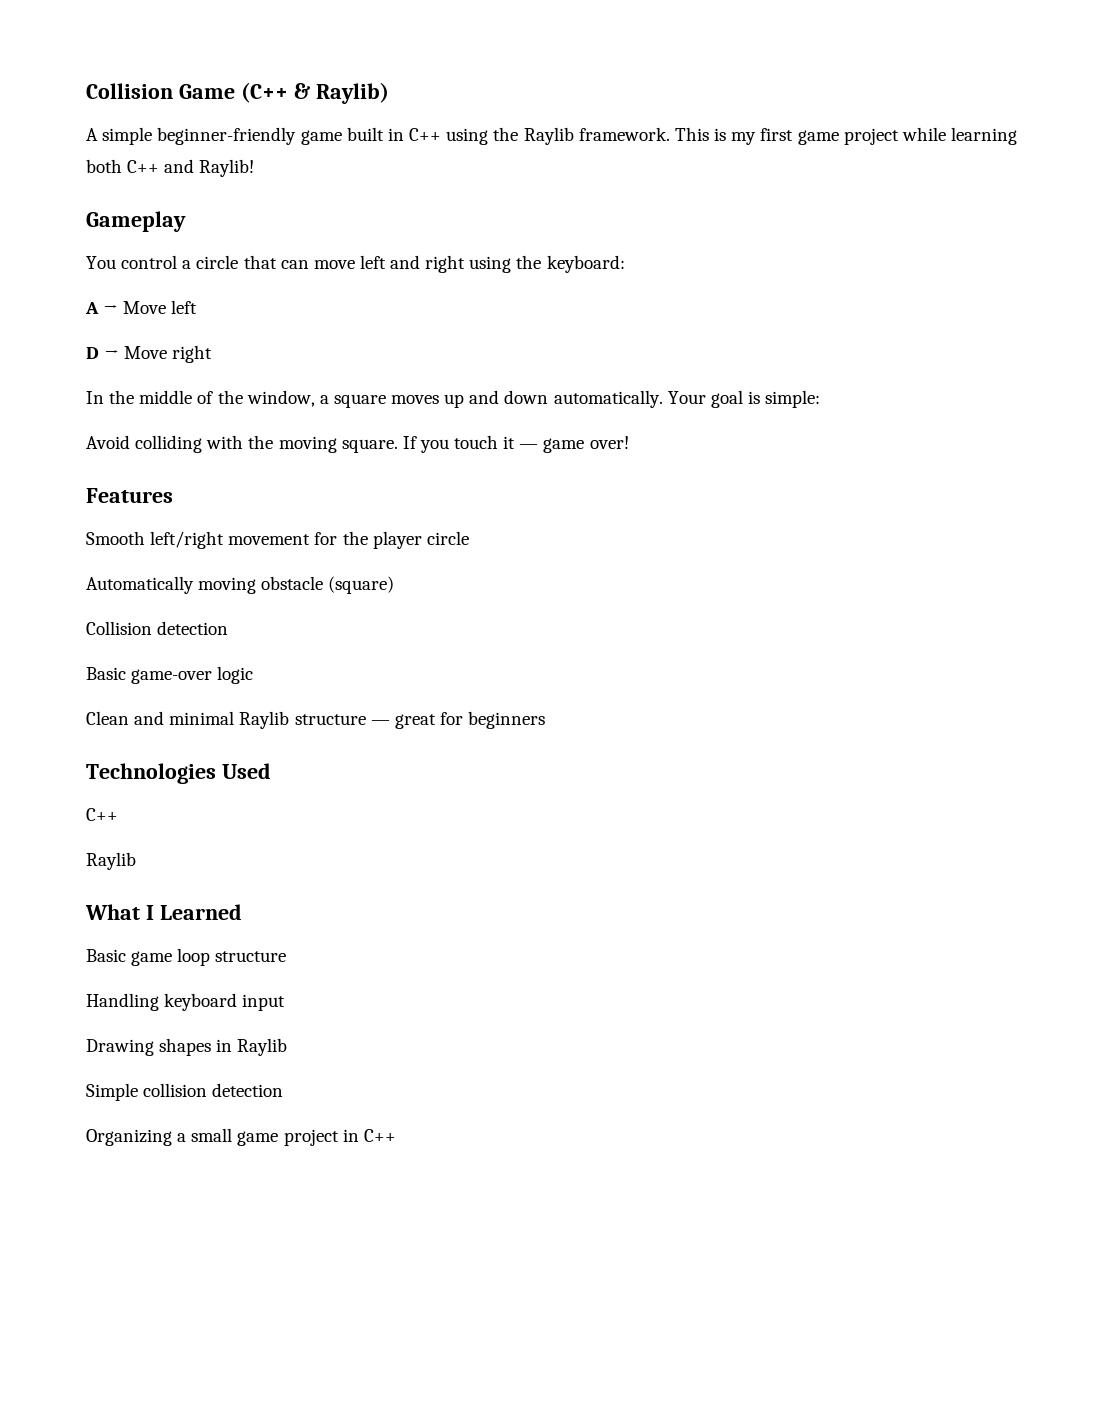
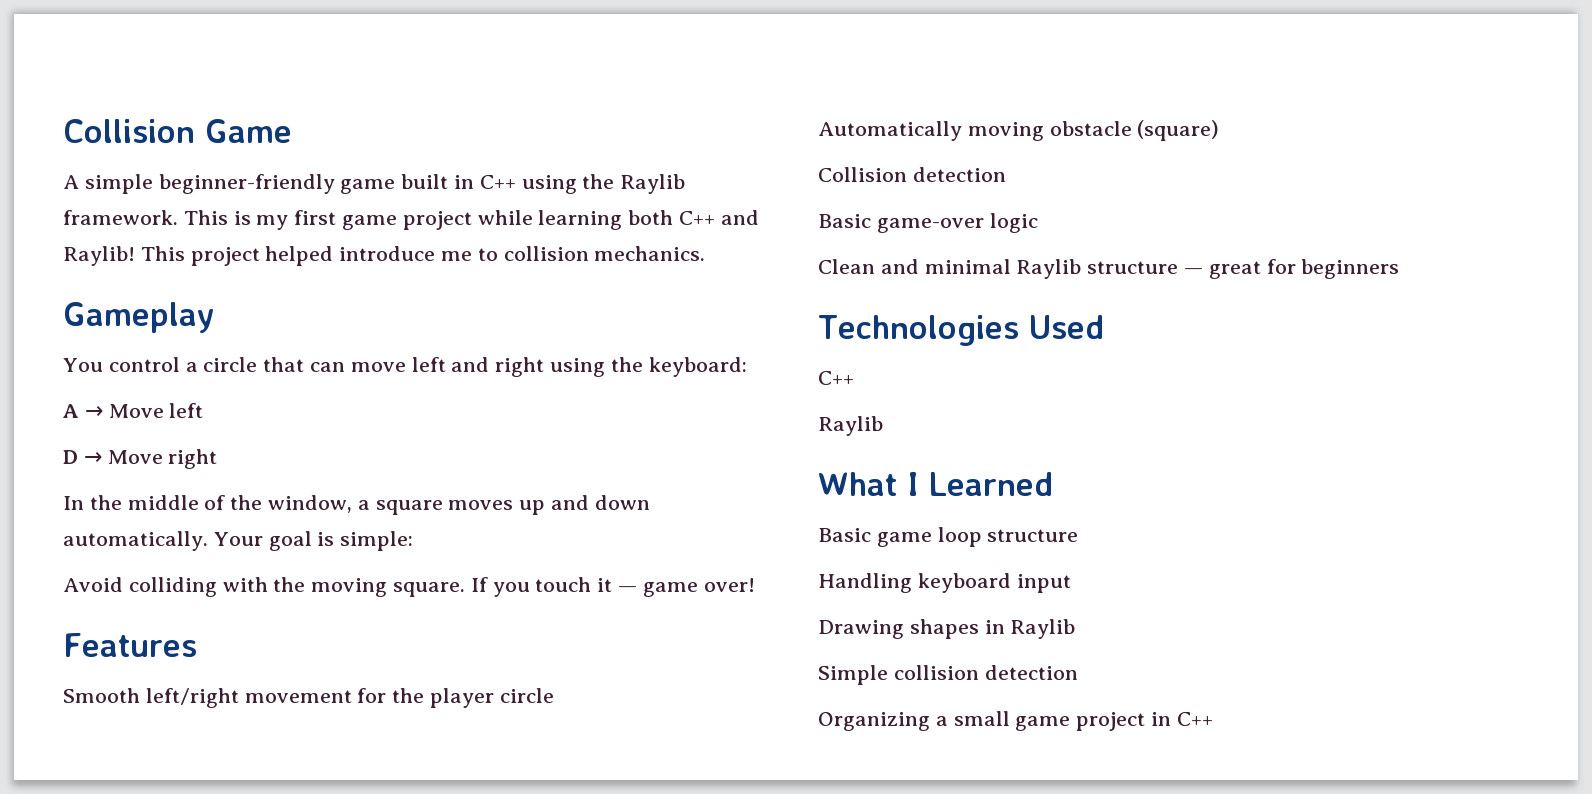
[240,82,389,104] (C++ & Raylib) -> (292, 131) none
(255, 168) none -> [140,246,706,266] This project helped introduce me to collision mechanics.

